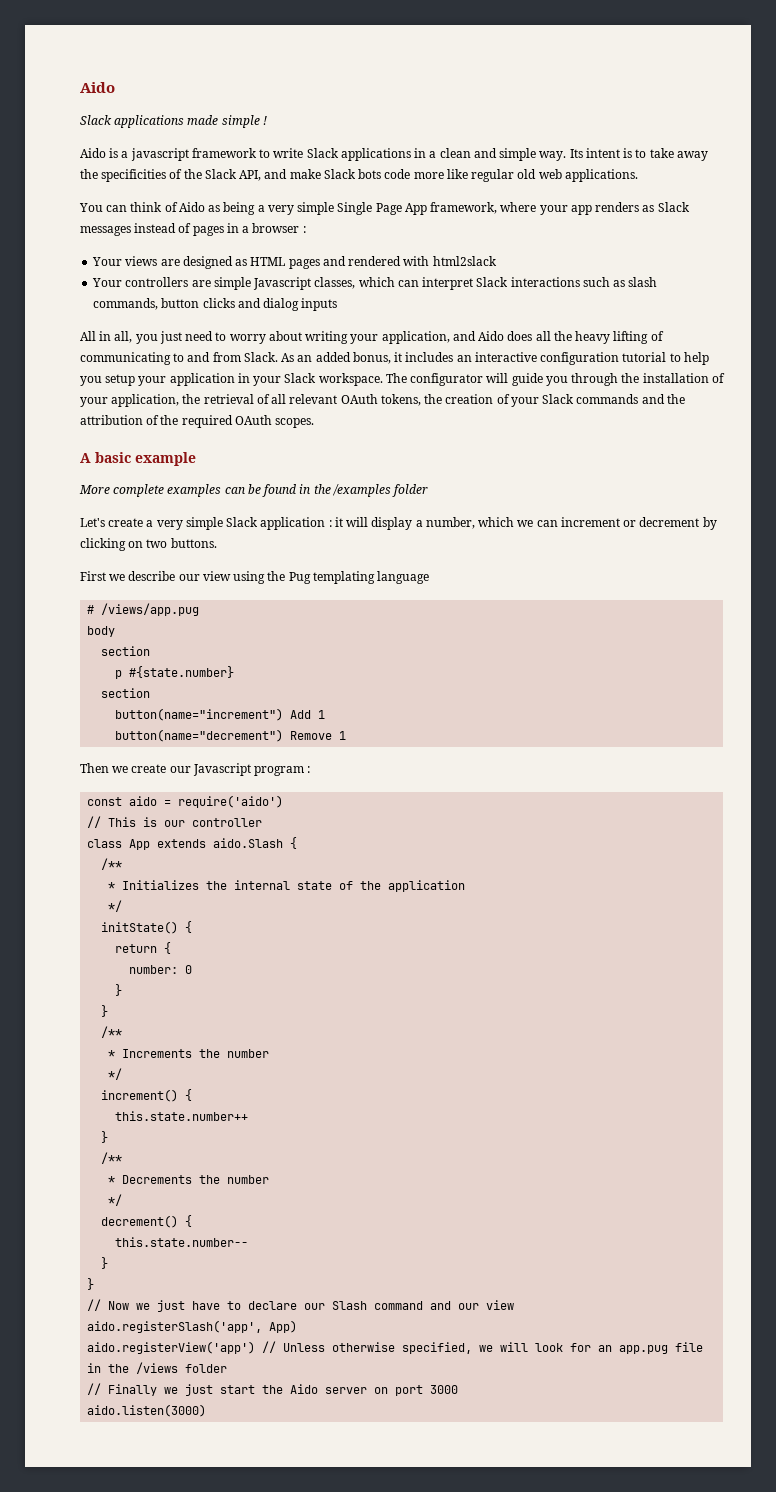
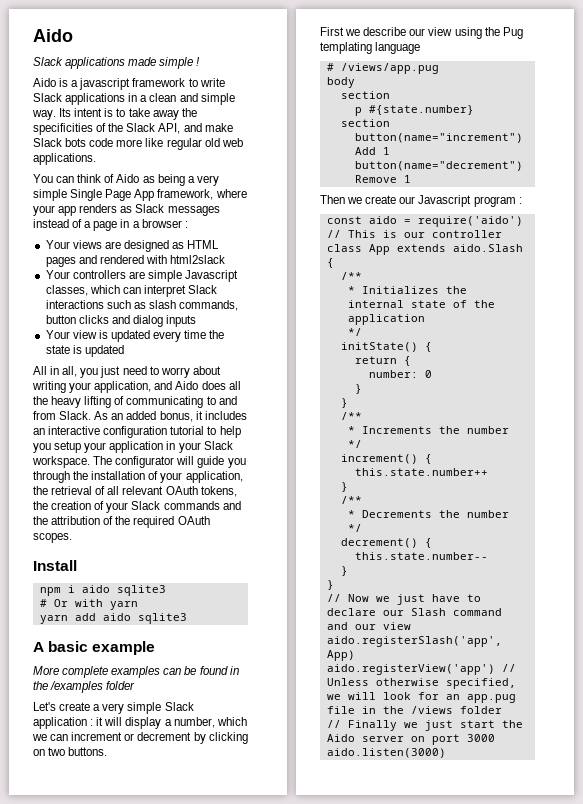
[192,226,224,236] pages -> [84,221,118,231] a page
(338, 304) none -> [45,330,225,342] [45,345,124,357] // Your view is updated every time the state is updated
(315, 423) none -> [33,560,77,571] [39,585,166,596] [39,599,138,610] [39,613,187,624] // Install // npm i aido sqlite3 // # Or with yarn // yarn add aido sqlite3

